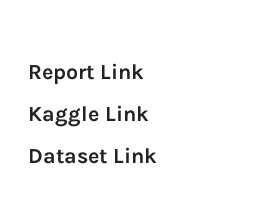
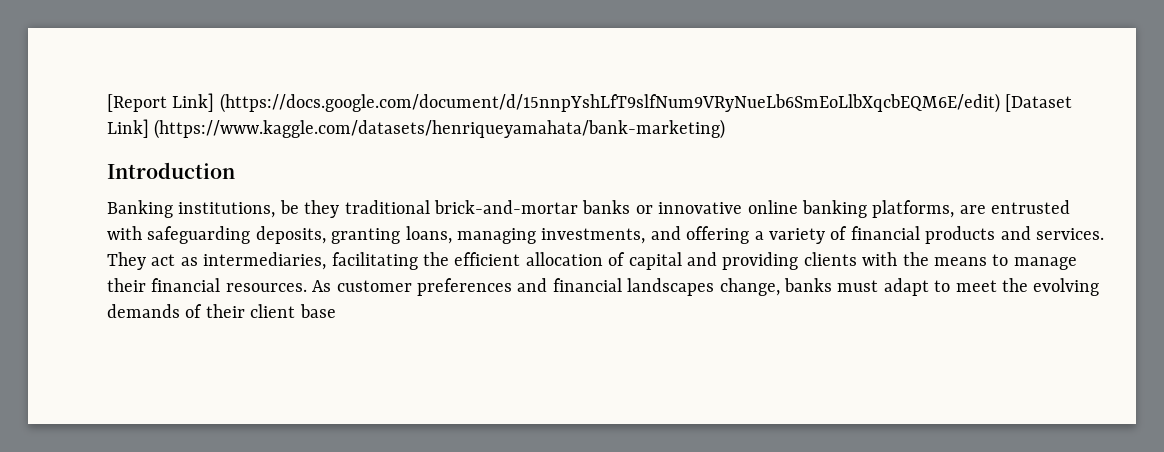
[28,63,144,85] [28,105,149,127] [28,147,157,164] Report Link // Kaggle Link // Dataset Link -> [107,93,1073,113] [107,119,726,139] [107,162,235,179] [107,200,1071,218] [107,226,1104,244] [107,252,1077,270] [107,278,1100,296] [107,304,336,318] [Report Link] (https://docs.google.com/document/d/15nnpYshLfT9slfNum9VRyNueLb6SmEoLlbXqcbEQM6E/edit) [Dataset Link] (https://www.kaggle.com/datasets/henriqueyamahata/bank-marketing) // Introduction // Banking institutions, be they traditional brick-and-mortar banks or innovative online banking platforms, are entrusted with safeguarding deposits, granting loans, managing investments, and offering a variety of financial products and services. They act as intermediaries, facilitating the efficient allocation of capital and providing clients with the means to manage their financial resources. As customer preferences and financial landscapes change, banks must adapt to meet the evolving demands of their client base

